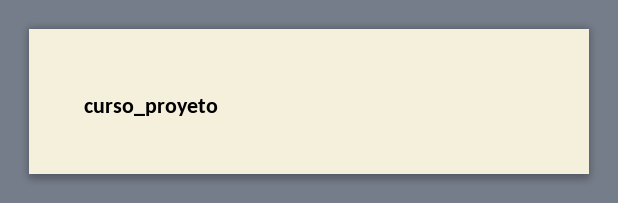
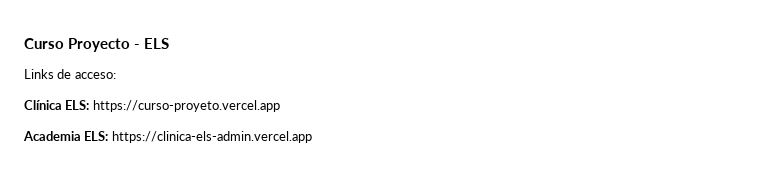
[84,99,218,116] curso_proyeto -> [24,38,169,52] [24,69,116,79] [24,100,280,112] [23,131,312,143] Curso Proyecto - ELS // Links de acceso: // Clínica ELS: https://curso-proyeto.vercel.app // Academia ELS: https://clinica-els-admin.vercel.app

